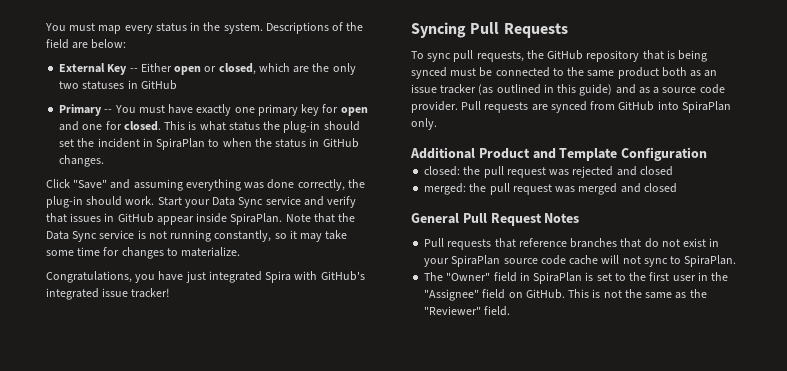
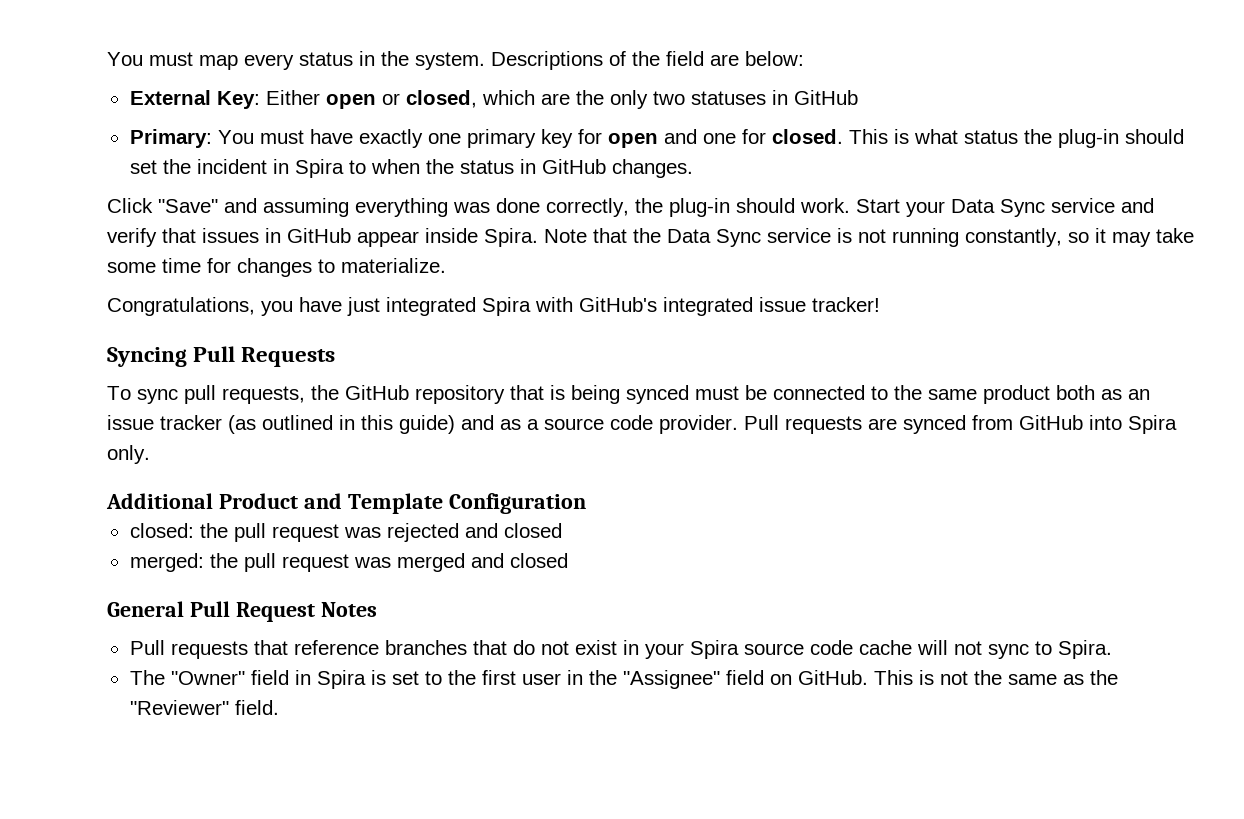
[107,64,138,75] Key -- -> [216,91,260,109] Key:
[59,104,113,116] Primary -- -> [129,129,212,148] Primary:
[156,138,206,150] SpiraPlan -> [294,159,344,178] Spira
[230,213,283,225] SpiraPlan. -> [484,228,538,247] Spira.
[681,101,731,113] SpiraPlan -> [1128,415,1177,434] Spira
[451,255,501,267] SpiraPlan -> [689,640,739,659] Spira
[684,255,737,267] SpiraPlan. -> [1057,640,1112,659] Spira.
[533,272,583,284] SpiraPlan -> [316,670,366,689] Spira

